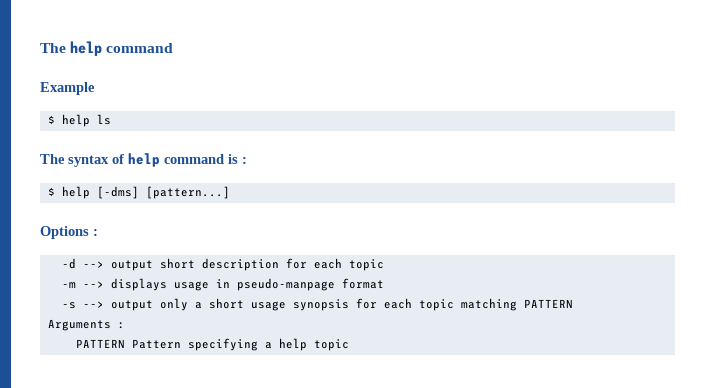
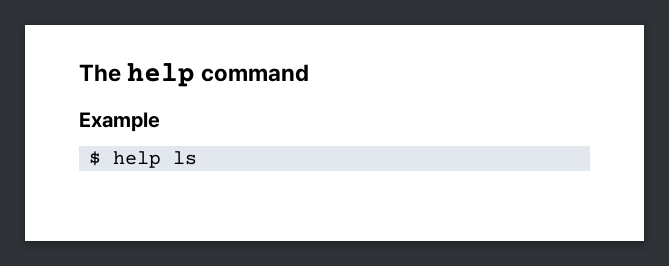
[40,153,247,167] [47,186,230,199] [40,226,98,239] [61,258,384,271] [61,278,384,291] [61,298,573,311] [47,319,125,331] [75,338,349,351] // The syntax of help command is : // $ help [-dms] [pattern...] // Options : // -d --> output short description for each topic // -m --> displays usage in pseudo-manpage format // -s --> output only a short usage synopsis for each topic matching PATTERN // Arguments : // PATTERN Pattern specifying a help topic -> (197, 158) none

